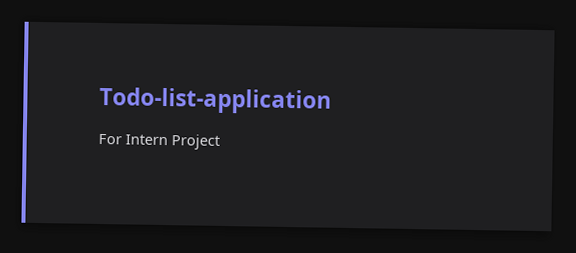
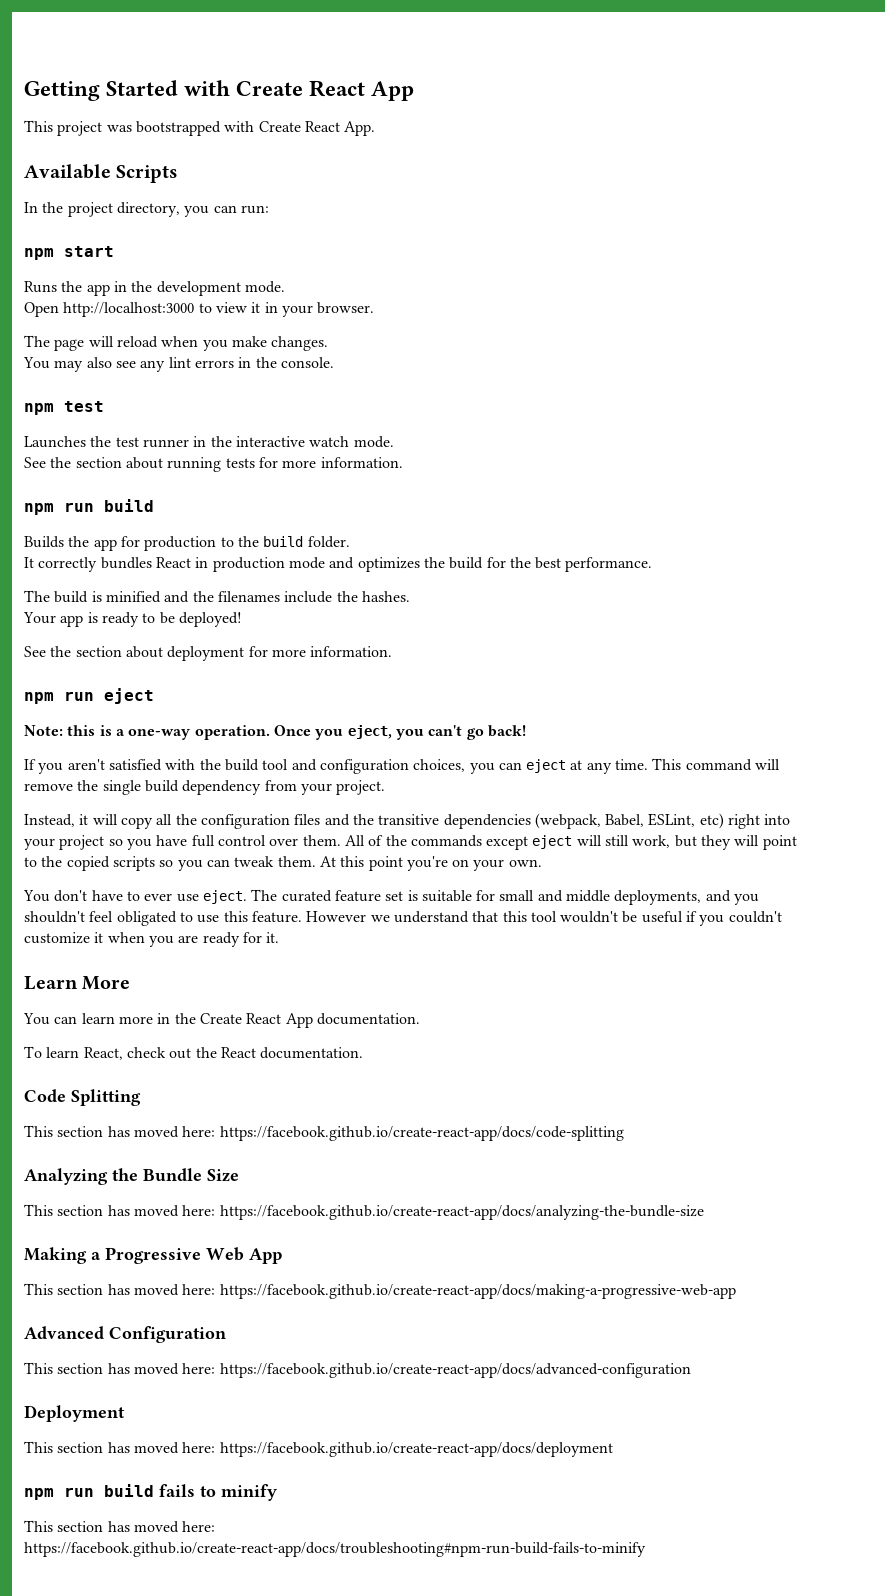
[99,86,332,115] [98,133,220,150] Todo-list-application // For Intern Project -> [24,80,415,101] [24,120,376,136] [24,164,179,183] [24,202,269,217] [24,246,114,260] [24,281,285,296] [24,302,375,317] [24,335,329,351] [23,357,334,372] [24,401,104,415] [24,436,394,448] [24,457,403,472] [24,499,154,515] [24,536,350,551] [24,557,653,572] [24,590,410,603] [23,612,242,627] [24,646,393,661] [24,688,154,704] [24,725,526,740] [24,758,781,774] [24,780,386,795] [24,813,791,829] [24,835,797,850] [24,856,542,871] [23,889,760,905] [24,911,782,926] [24,932,280,947] [24,976,131,990] [23,1013,420,1028] [24,1046,364,1060] [24,1089,141,1106] [24,1125,624,1141] [24,1168,239,1185] [24,1204,704,1220] [24,1247,282,1264] [24,1283,736,1299] [24,1326,226,1343] [24,1362,691,1378] [24,1405,125,1422] [24,1441,613,1457] [24,1484,277,1501] [24,1520,216,1533] [24,1542,646,1557] Getting Started with Create React App // This project was bootstrapped with Create React App. // Available Scripts // In the project directory, you can run: // npm start // Runs the app in the development mode. // Open http://localhost:3000 to view it in your browser. // The page will reload when you make changes. // You may also see any lint errors in the console. // npm test // Launches the test runner in the interactive watch mode. // See the section about running tests for more information. // npm run build // Builds the app for production to the build folder. // It correctly bundles React in production mode and optimizes the build for the best performance. // The build is minified and the filenames include the hashes. // Your app is ready to be deployed! // See the section about deployment for more information. // npm run eject // Note: this is a one-way operation. Once you eject, you can't go back! // If you aren't satisfied with the build tool and configuration choices, you can eject at any time. This command will remove the single build dependency from your project. // Instead, it will copy all the configuration files and the transitive dependencies (webpack, Babel, ESLint, etc) right into your project so you have full control over them. All of the commands except eject will still work, but they will point to the copied scripts so you can tweak them. At this point you're on your own. // You don't have to ever use eject. The curated feature set is suitable for small and middle deployments, and you shouldn't feel obligated to use this feature. However we understand that this tool wouldn't be useful if you couldn't customize it when you are ready for it. // Learn More // You can learn more in the Create React App documentation. // To learn React, check out the React documentation. // Code Splitting // This section has moved here: https://facebook.github.io/create-react-app/docs/code-splitting // Analyzing the Bundle Size // This section has moved here: https://facebook.github.io/create-react-app/docs/analyzing-the-bundle-size // Making a Progressive Web App // This section has moved here: https://facebook.github.io/create-react-app/docs/making-a-progressive-web-app // Advanced Configuration // This section has moved here: https://facebook.github.io/create-react-app/docs/advanced-configuration // Deployment // This section has moved here: https://facebook.github.io/create-react-app/docs/deployment // npm run build fails to minify // This section has moved here: https://facebook.github.io/create-react-app/docs/troubleshooting#npm-run-build-fails-to-minify

